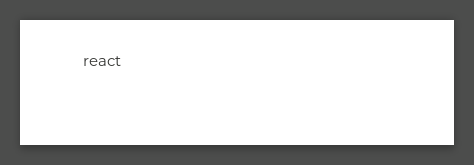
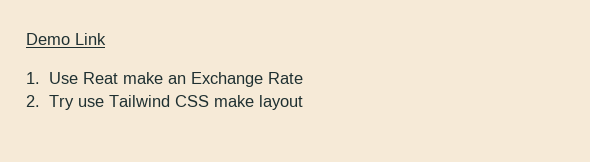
[83,56,121,66] react -> [26,33,106,45] [26,72,304,87] [26,95,304,110] Demo Link // 1. Use Reat make an Exchange Rate // 2. Try use Tailwind CSS make layout

